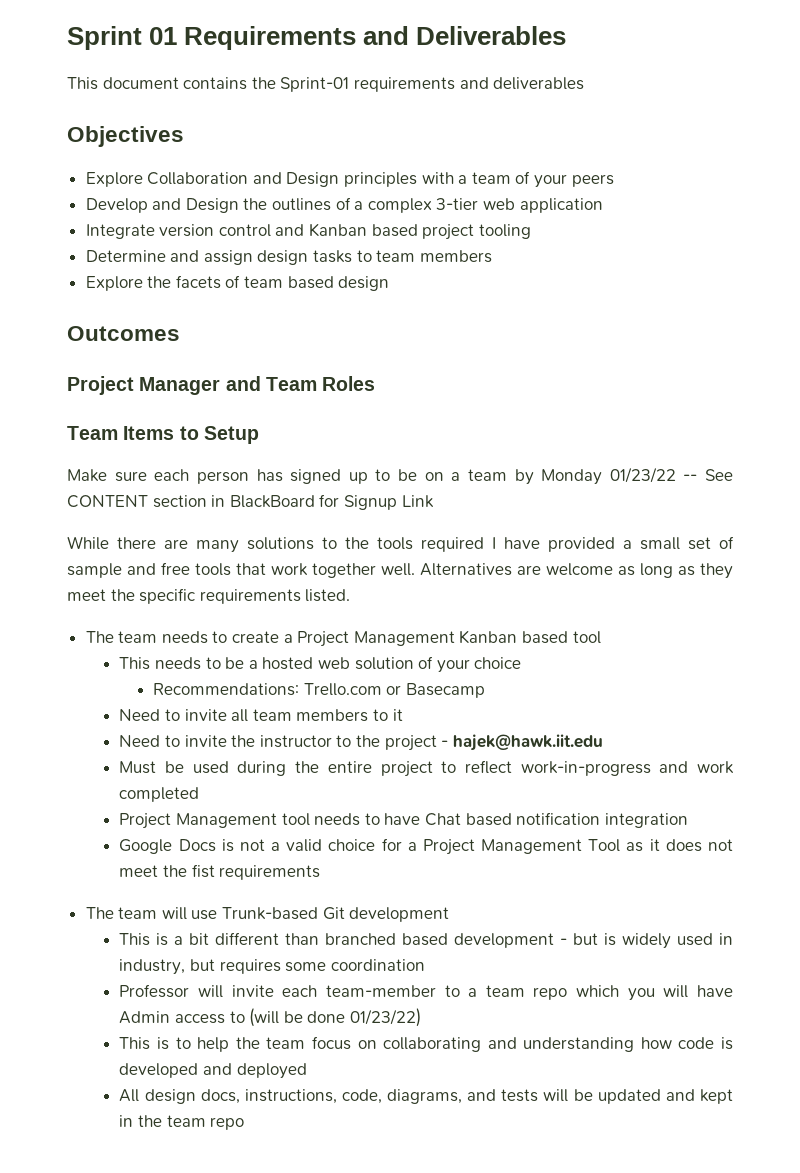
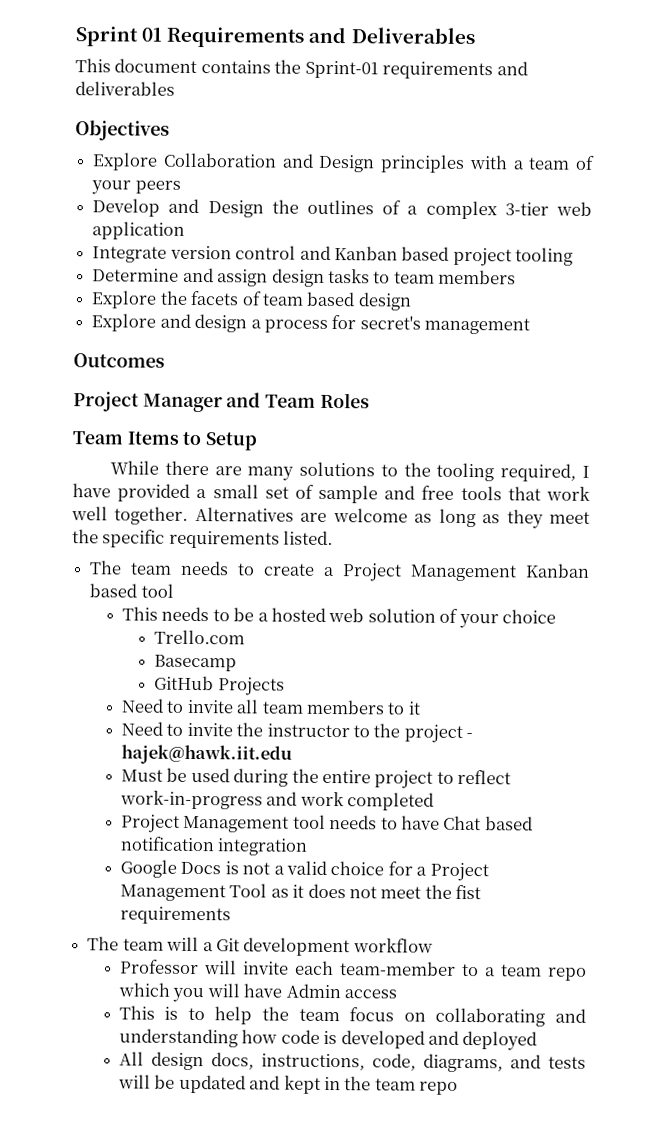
(390, 283) none -> [91,313,531,335] // Explore and design a process for secret's management
[67,467,733,485] [67,494,434,510] // Make sure each person has signed up to be on a team by Monday 01/23/22 -- See CONTENT section in BlackBoard for Signup Link -> (259, 441) none
[377,537,484,552] tools required -> [436,462,577,482] tooling required,
[312,563,415,578] together well. -> [71,506,189,525] well together.
[153,683,300,696] Recommendations: -> (557, 616) none
[386,685,402,695] or -> (246, 637) //
(485, 690) none -> [154,675,285,696] // GitHub Projects
[191,907,319,920] use Trunk-based -> [202,942,214,952] a
[119,932,734,949] [119,959,425,975] // This is a bit different than branched based development - but is widely used in industry, but requires some coordination -> [352,938,433,953] workflow
[229,1008,421,1027] to (will be done 01/23/22) -> (397, 994) none

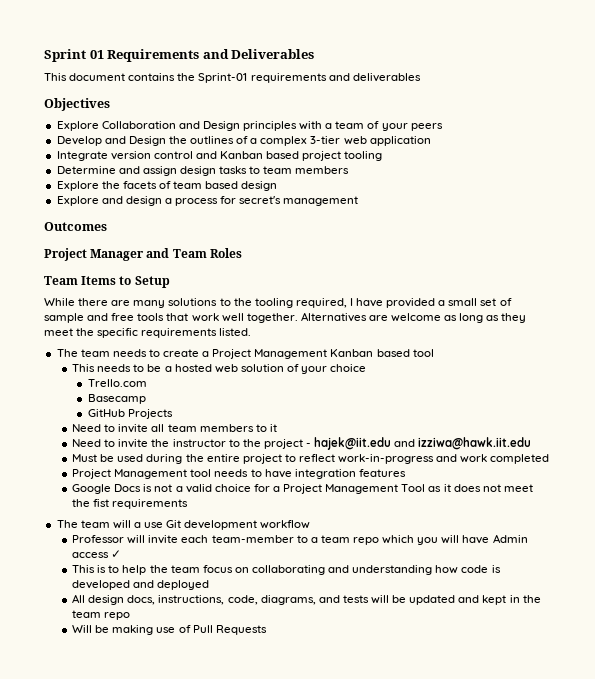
[120,744,292,765] hajek@hawk.iit.edu -> [314,437,532,450] hajek@iit.edu and izziwa@hawk.iit.edu
[443,815,533,831] [119,836,215,852] Chat based notification -> (292, 473) none
(309, 847) none -> [358,469,406,477] features
(214, 947) none -> [144,522,164,528] use
(397, 994) none -> [111,550,122,558] ✓
(459, 1088) none -> [72,625,267,635] // Will be making use of Pull Requests

